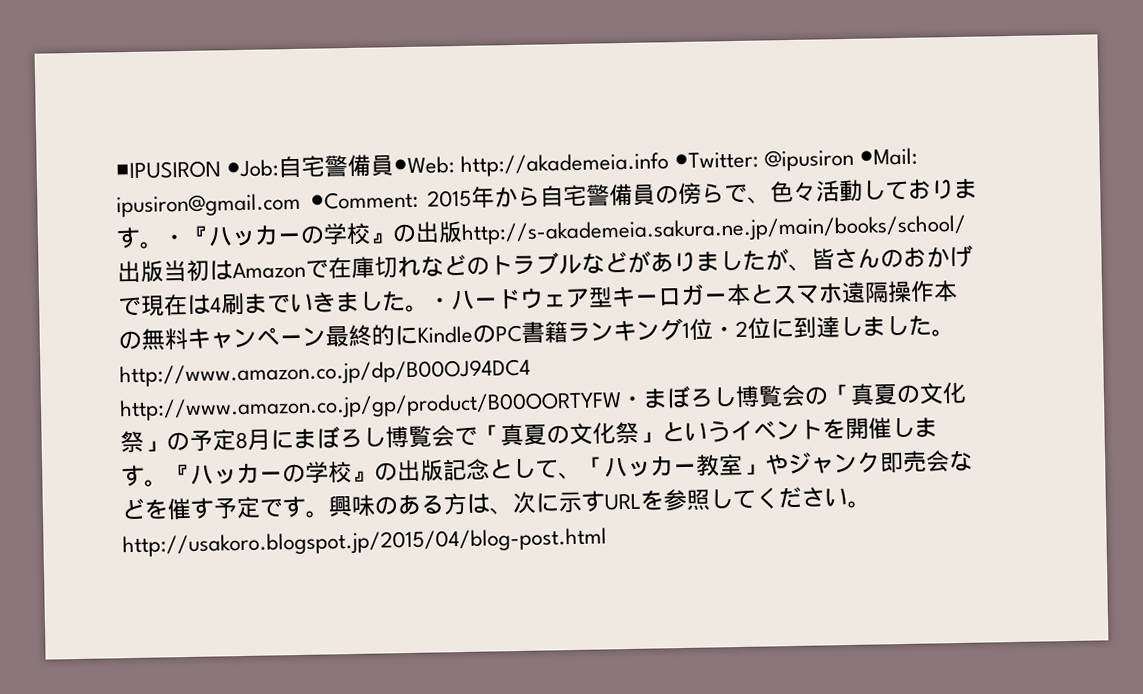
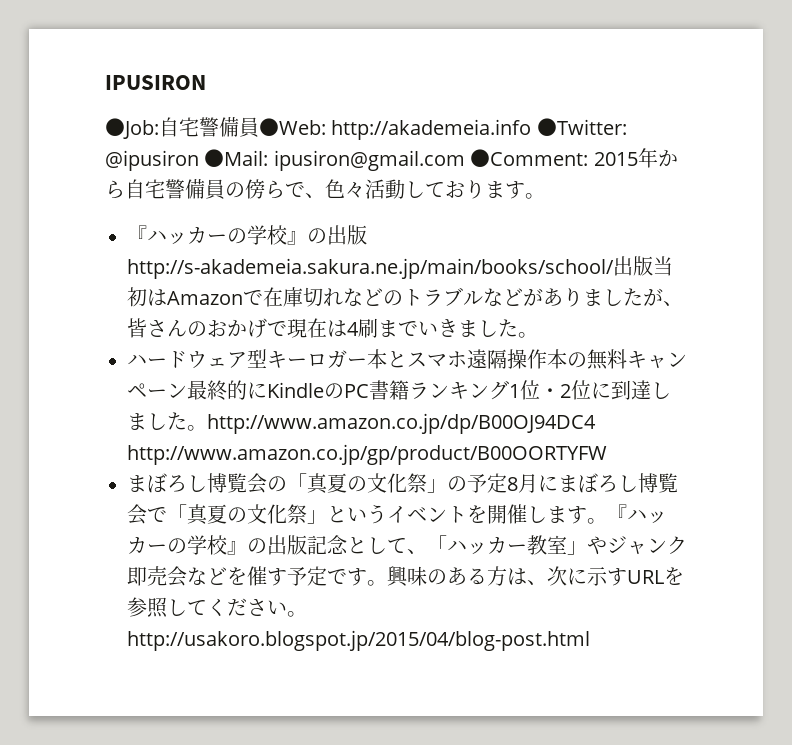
[115,160,221,180] ■IPUSIRON -> [105,75,206,90] IPUSIRON //
[162,233,187,246] ・ -> (545, 196) //
[428,297,452,309] ・ -> (538, 335) //
[620,395,645,408] ・ -> (607, 454) //

